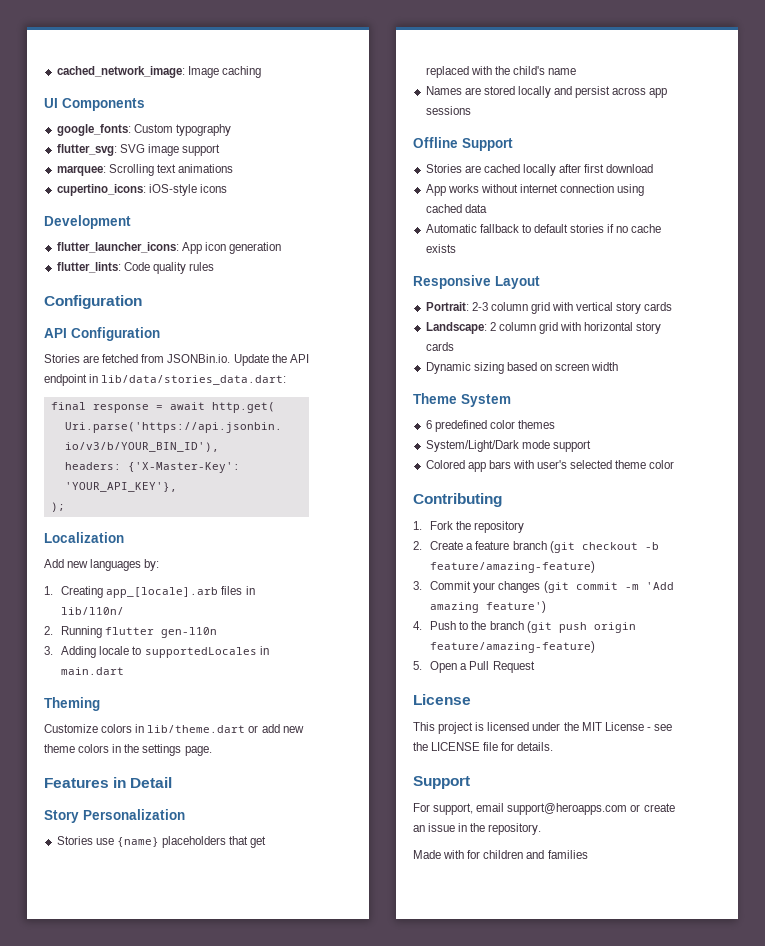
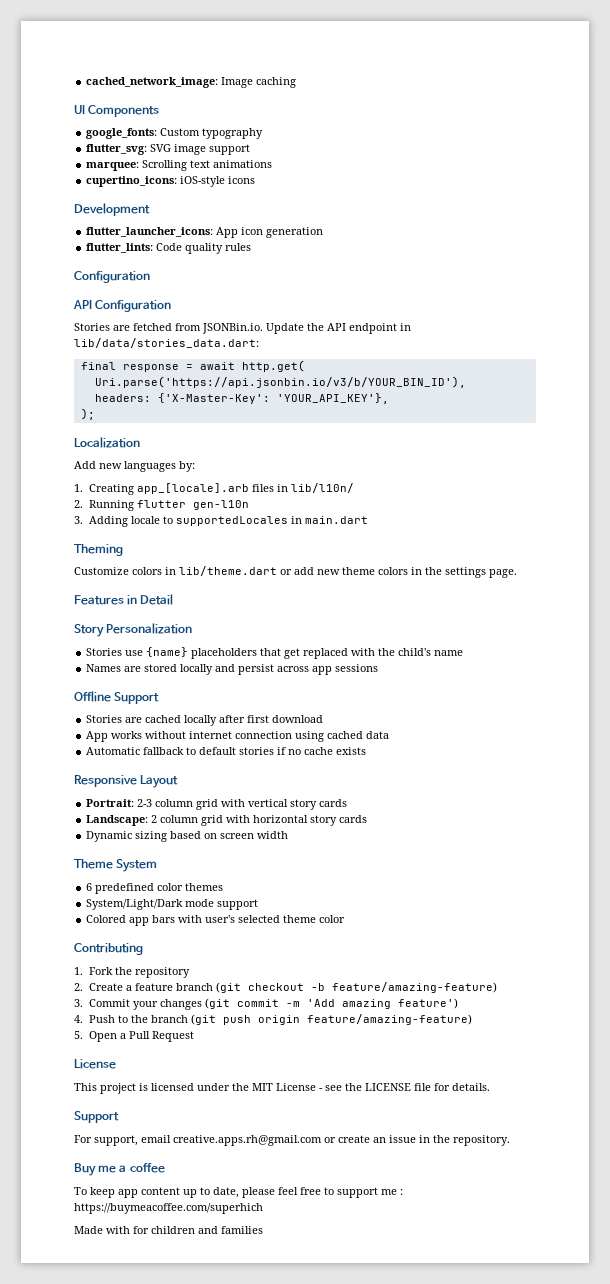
[507,803,628,815] support@heroapps.com -> [173,1135,322,1146] creative.apps.rh@gmail.com
(542, 829) none -> [74,1163,165,1176] [74,1187,403,1198] [74,1203,263,1214] // Buy me a coffee // To keep app content up to date, please feel free to support me : https://buymeacoffee.com/superhich

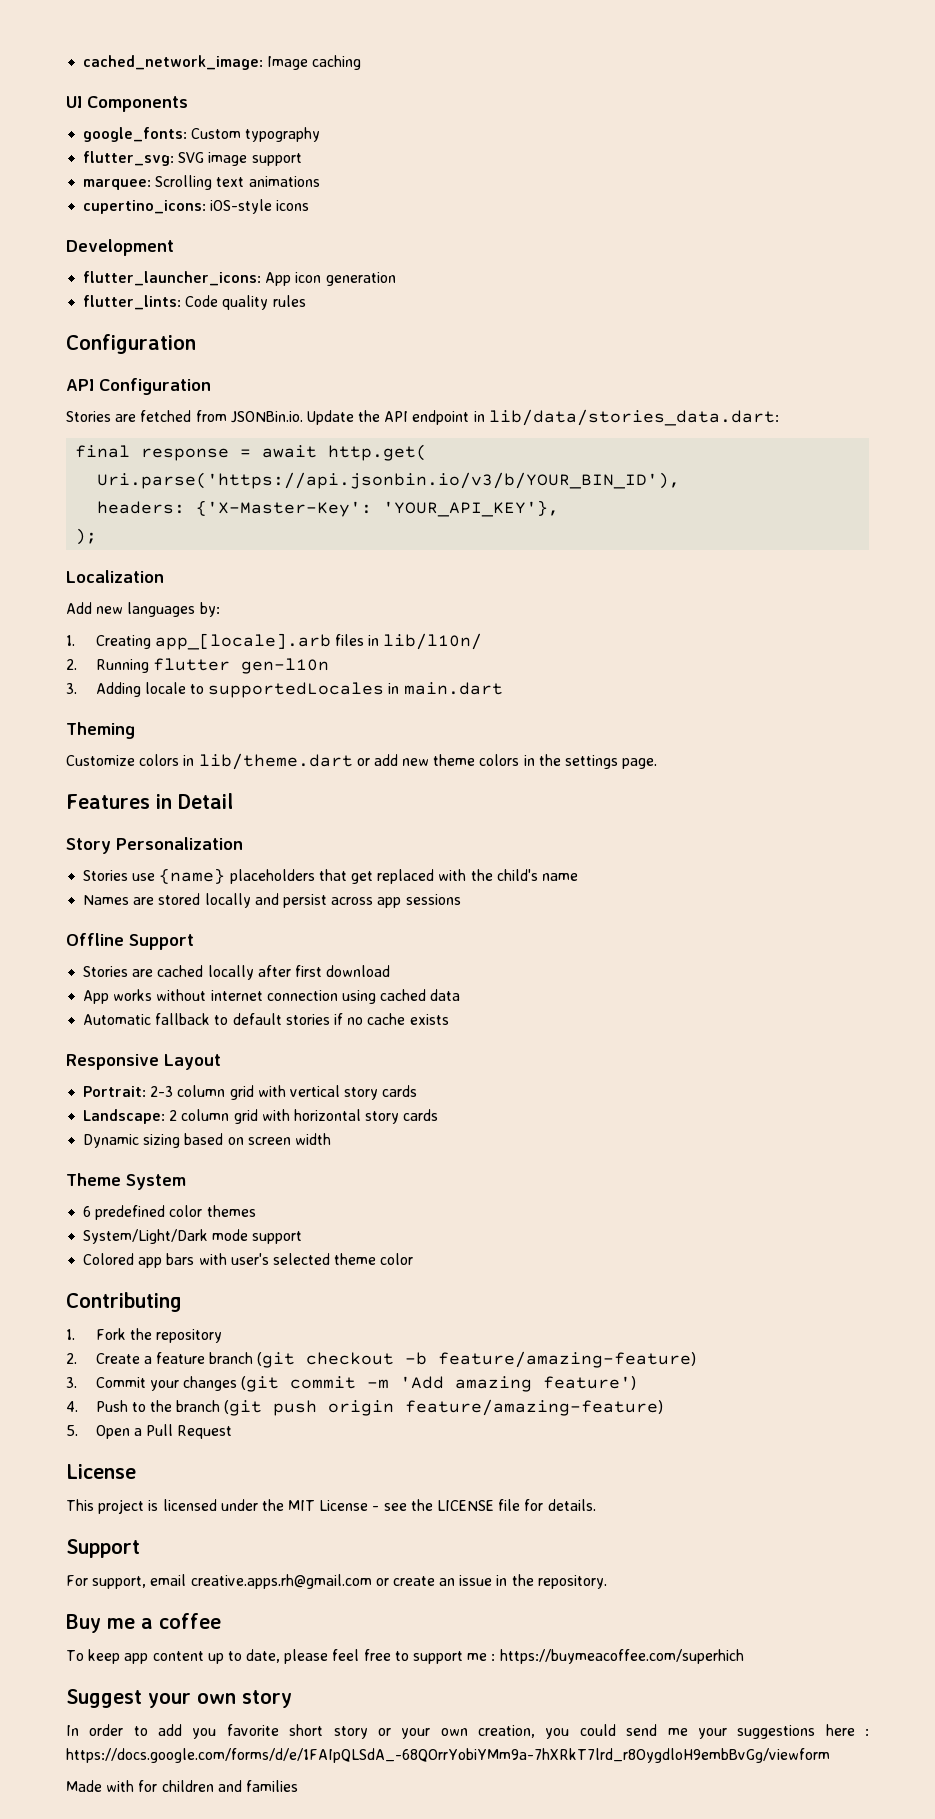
(263, 1208) none -> [66,1689,292,1708] [66,1724,869,1739] [66,1748,830,1763] // Suggest your own story // In order to add you favorite short story or your own creation, you could send me your suggestions here : https://docs.google.com/forms/d/e/1FAIpQLSdA_-68QOrrYobiYMm9a-7hXRkT7lrd_r8OygdloH9embBvGg/viewform

